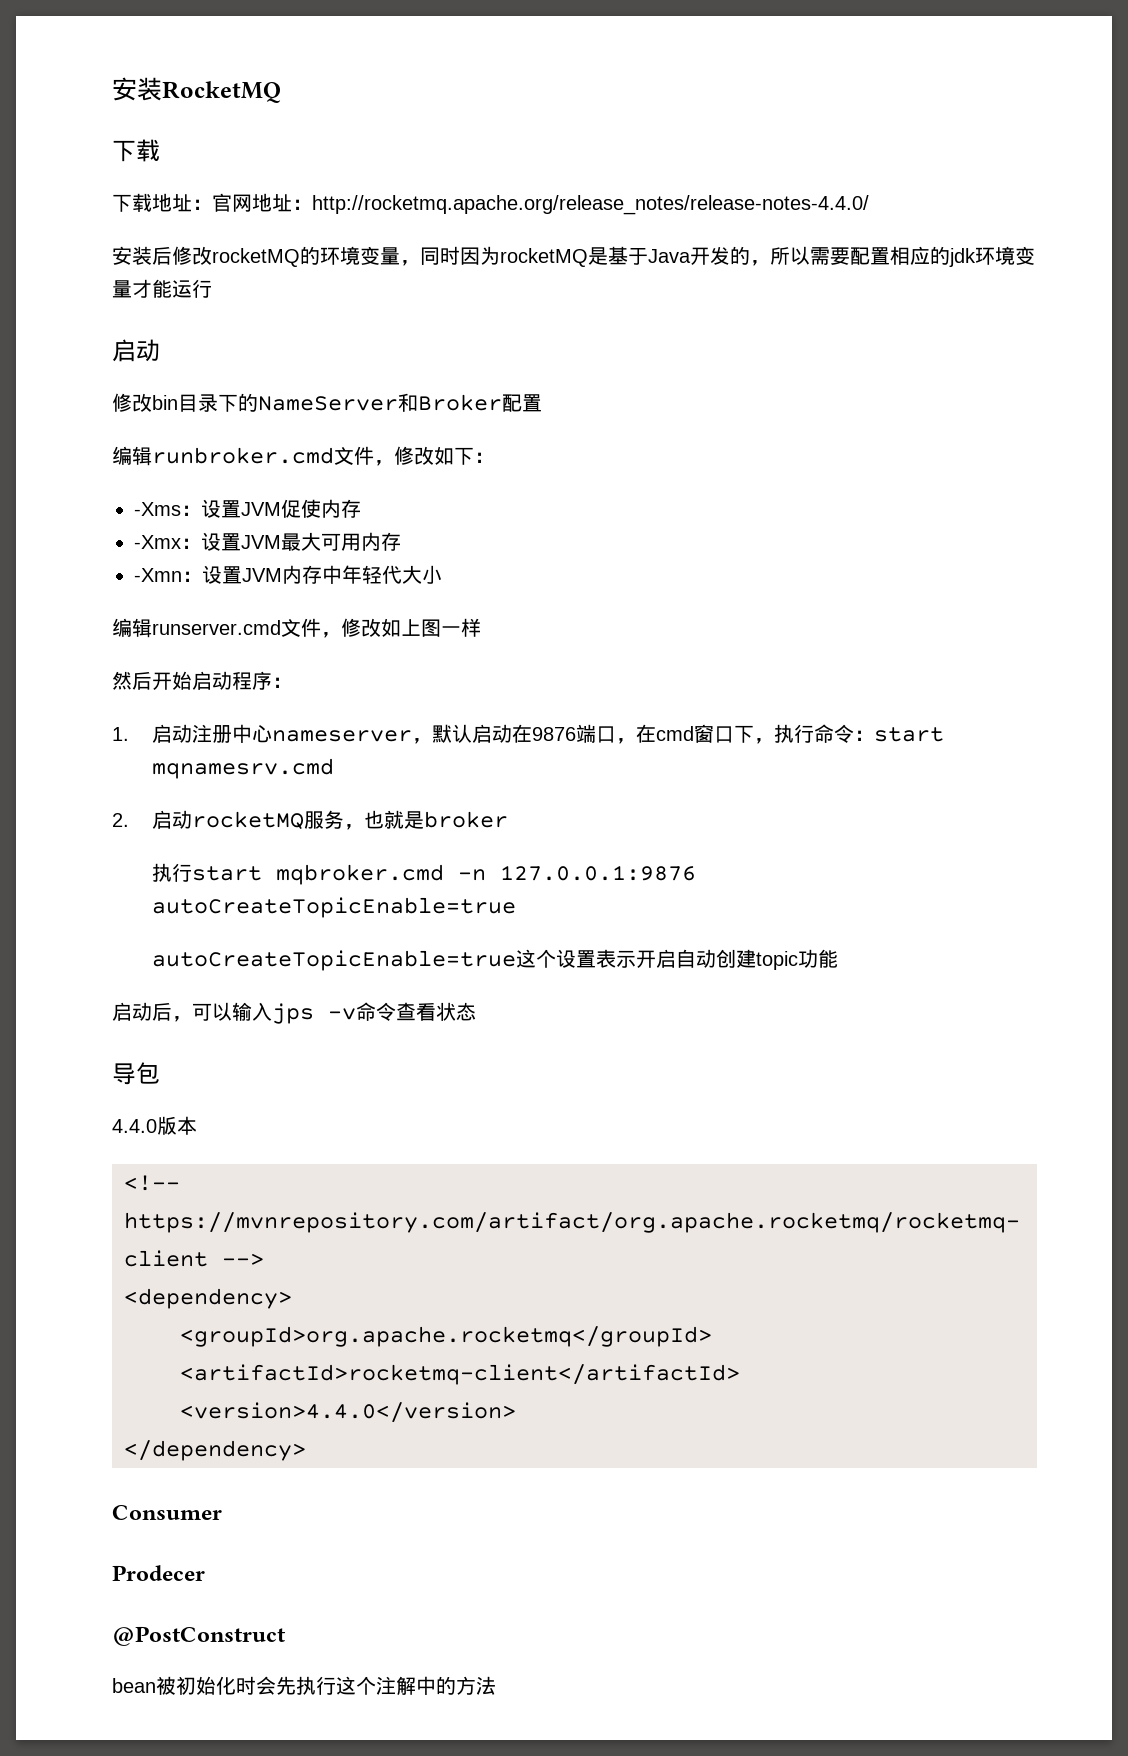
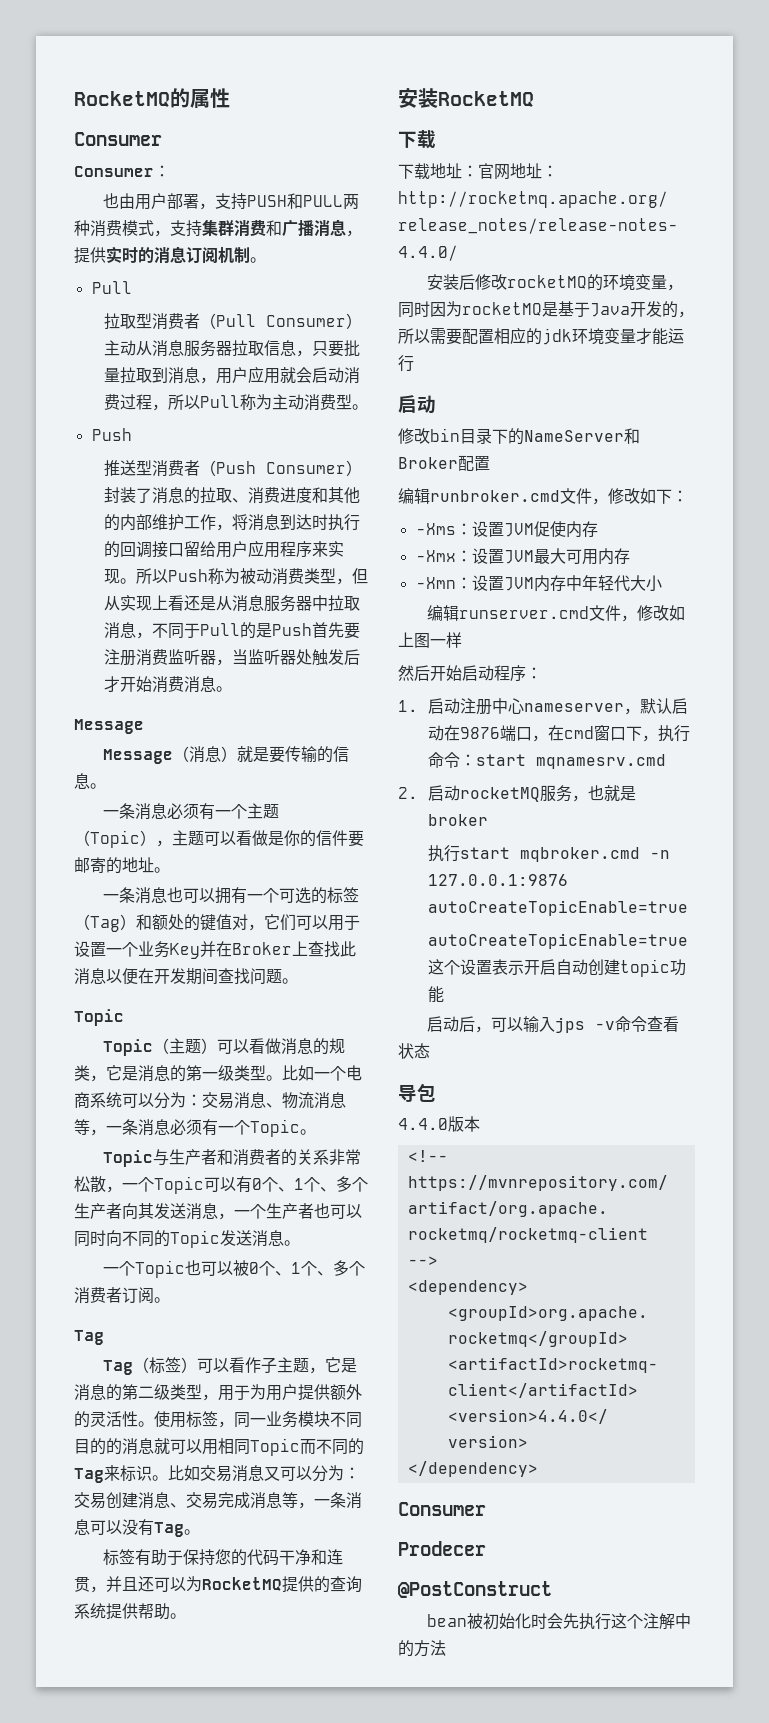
(112, 89) none -> [74,88,230,108] [74,132,162,146] [74,165,170,177] [103,193,360,210] [74,219,362,237] [74,246,266,264] [91,281,132,294] [104,313,363,330] [104,340,361,357] [104,366,361,384] [104,394,369,411] [91,428,132,441] [104,460,363,477] [104,487,361,504] [104,514,361,531] [104,540,345,558] [104,568,369,585] [104,595,361,612] [104,622,361,639] [104,649,361,666] [104,676,233,693] [74,719,144,734] [103,746,350,764] [74,773,106,789] [103,803,280,820] [74,830,364,848] [74,857,170,874] [103,887,360,904] [74,914,360,932] [74,941,356,959] [74,968,298,985] [74,1009,124,1026] [103,1038,346,1056] [74,1065,362,1082] [74,1092,346,1109] [74,1119,316,1137] [103,1149,362,1167] [74,1176,368,1194] [74,1203,362,1220] [74,1230,300,1248] [103,1260,366,1278] [74,1287,170,1304] [74,1330,104,1345] [103,1357,358,1375] [74,1384,362,1401] [74,1411,362,1428] [74,1438,364,1456] [74,1465,360,1483] [74,1492,362,1509] [74,1519,200,1537] [103,1549,344,1566] [74,1576,362,1593] [74,1603,186,1620] RocketMQ的属性 // Consumer // Consumer： // 也由用户部署，支持PUSH和PULL两种消费模式，支持集群消费和广播消息，提供实时的消息订阅机制。 // Pull // 拉取型消费者（Pull Consumer）主动从消息服务器拉取信息，只要批量拉取到消息，用户应用就会启动消费过程，所以Pull称为主动消费型。 // Push // 推送型消费者（Push Consumer）封装了消息的拉取、消费进度和其他的内部维护工作，将消息到达时执行的回调接口留给用户应用程序来实现。所以Push称为被动消费类型，但从实现上看还是从消息服务器中拉取消息，不同于Pull的是Push首先要注册消费监听器，当监听器处触发后才开始消费消息。 // Message // Message（消息）就是要传输的信息。 // 一条消息必须有一个主题（Topic），主题可以看做是你的信件要邮寄的地址。 // 一条消息也可以拥有一个可选的标签（Tag）和额处的键值对，它们可以用于设置一个业务Key并在Broker上查找此消息以便在开发期间查找问题。 // Topic // Topic（主题）可以看做消息的规类，它是消息的第一级类型。比如一个电商系统可以分为：交易消息、物流消息等，一条消息必须有一个Topic。 // Topic与生产者和消费者的关系非常松散，一个Topic可以有0个、1个、多个生产者向其发送消息，一个生产者也可以同时向不同的Topic发送消息。 // 一个Topic也可以被0个、1个、多个消费者订阅。 // Tag // Tag（标签）可以看作子主题，它是消息的第二级类型，用于为用户提供额外的灵活性。使用标签，同一业务模块不同目的的消息就可以用相同Topic而不同的Tag来标识。比如交易消息又可以分为：交易创建消息、交易完成消息等，一条消息可以没有Tag。 // 标签有助于保持您的代码干净和连贯，并且还可以为RocketMQ提供的查询系统提供帮助。 //

